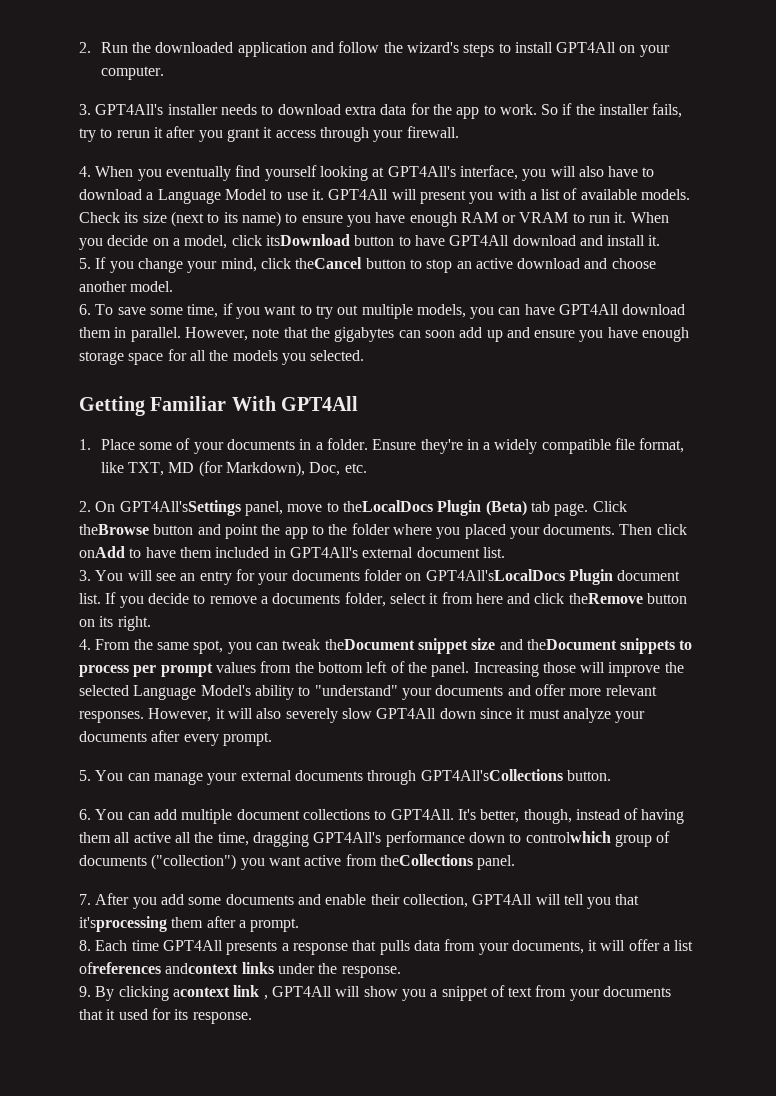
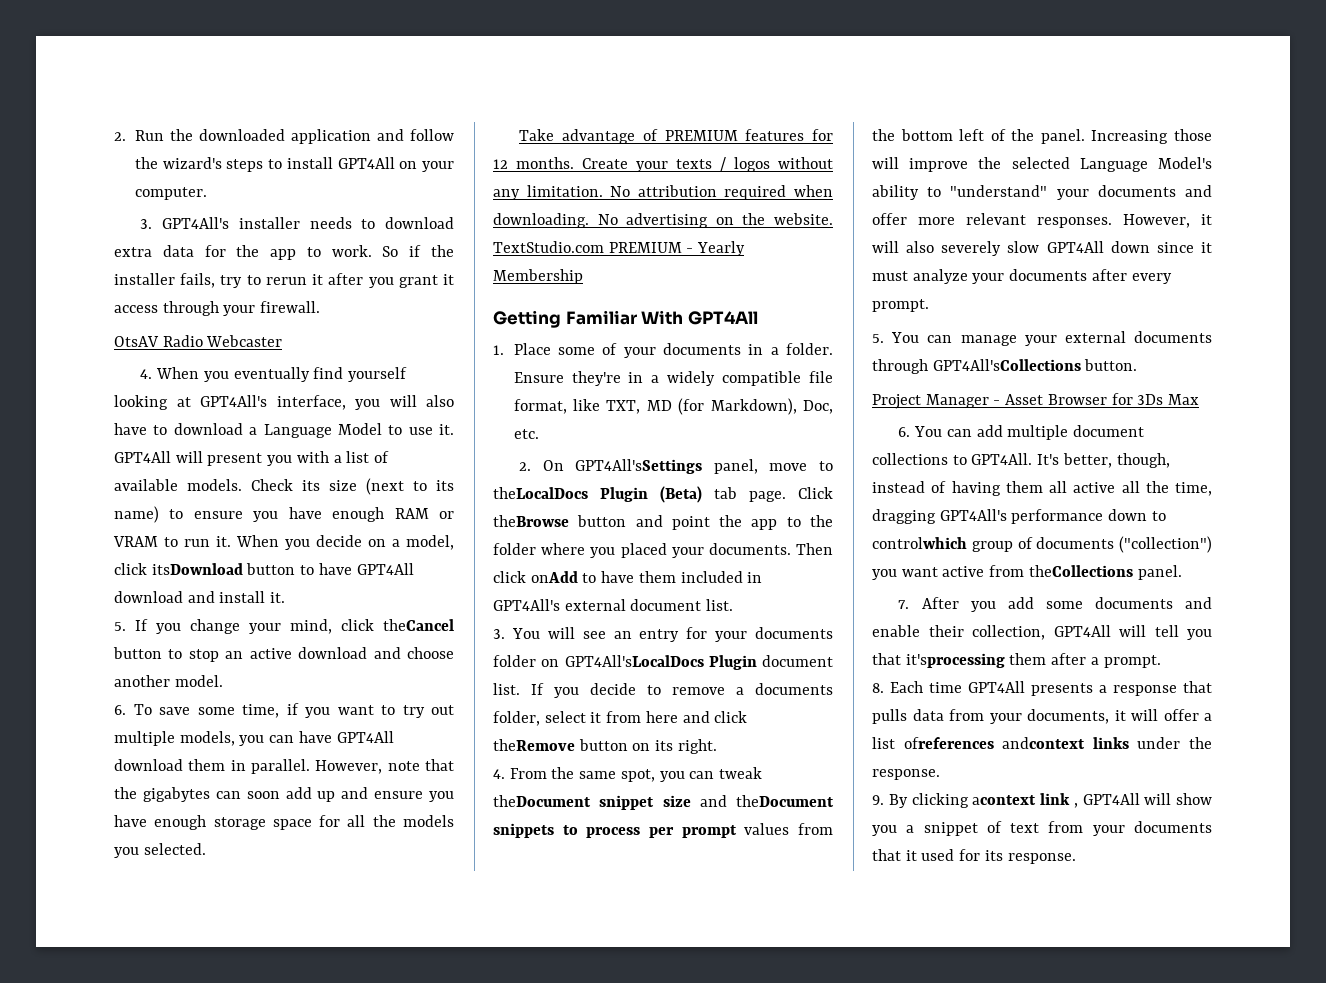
(459, 132) none -> [114,335,283,347] // OtsAV Radio Webcaster
(365, 355) none -> [519,129,833,144] [493,157,833,172] [493,185,833,200] [493,213,833,228] [493,241,746,256] [493,269,583,284] // Take advantage of PREMIUM features for 12 months. Create your texts / logos without any limitation. No attribution required when downloading. No advertising on the website. TextStudio.com PREMIUM - Yearly Membership
(611, 775) none -> [872,393,1200,409] // Project Manager - Asset Browser for 3Ds Max

